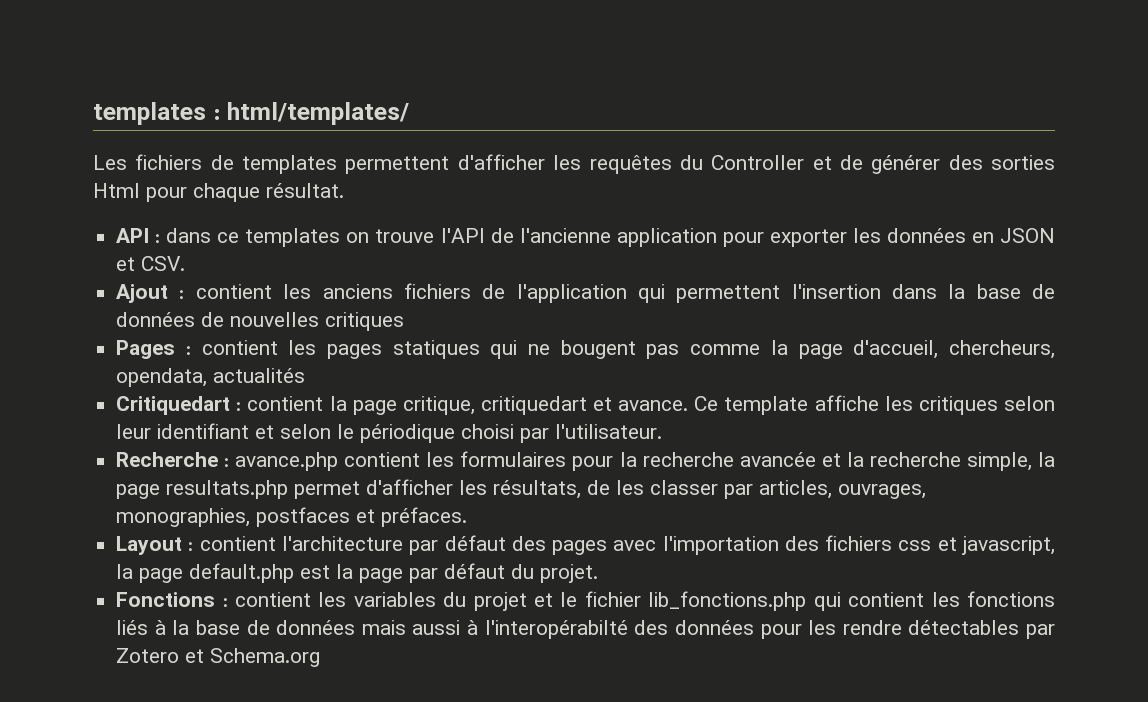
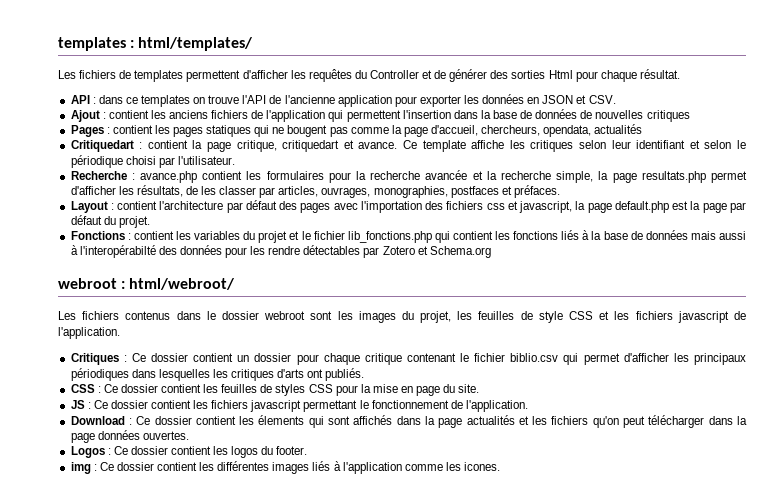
(321, 657) none -> [58,278,236,290] [58,311,746,323] [58,327,120,339] [70,353,746,365] [70,368,365,381] [70,384,480,396] [70,400,528,412] [70,415,747,428] [70,430,189,443] [70,446,308,458] [70,461,501,474] // webroot : html/webroot/ // Les fichiers contenus dans le dossier webroot sont les images du projet, les feuilles de style CSS et les fichiers javascript de l'application. // Critiques : Ce dossier contient un dossier pour chaque critique contenant le fichier biblio.csv qui permet d'afficher les principaux périodiques dans lesquelles les critiques d'arts ont publiés. // CSS : Ce dossier contient les feuilles de styles CSS pour la mise en page du site. // JS : Ce dossier contient les fichiers javascript permettant le fonctionnement de l'application. // Download : Ce dossier contient les élements qui sont affichés dans la page actualités et les fichiers qu'on peut télécharger dans la page données ouvertes. // Logos : Ce dossier contient les logos du footer. // img : Ce dossier contient les différentes images liés à l'application comme les icones.

